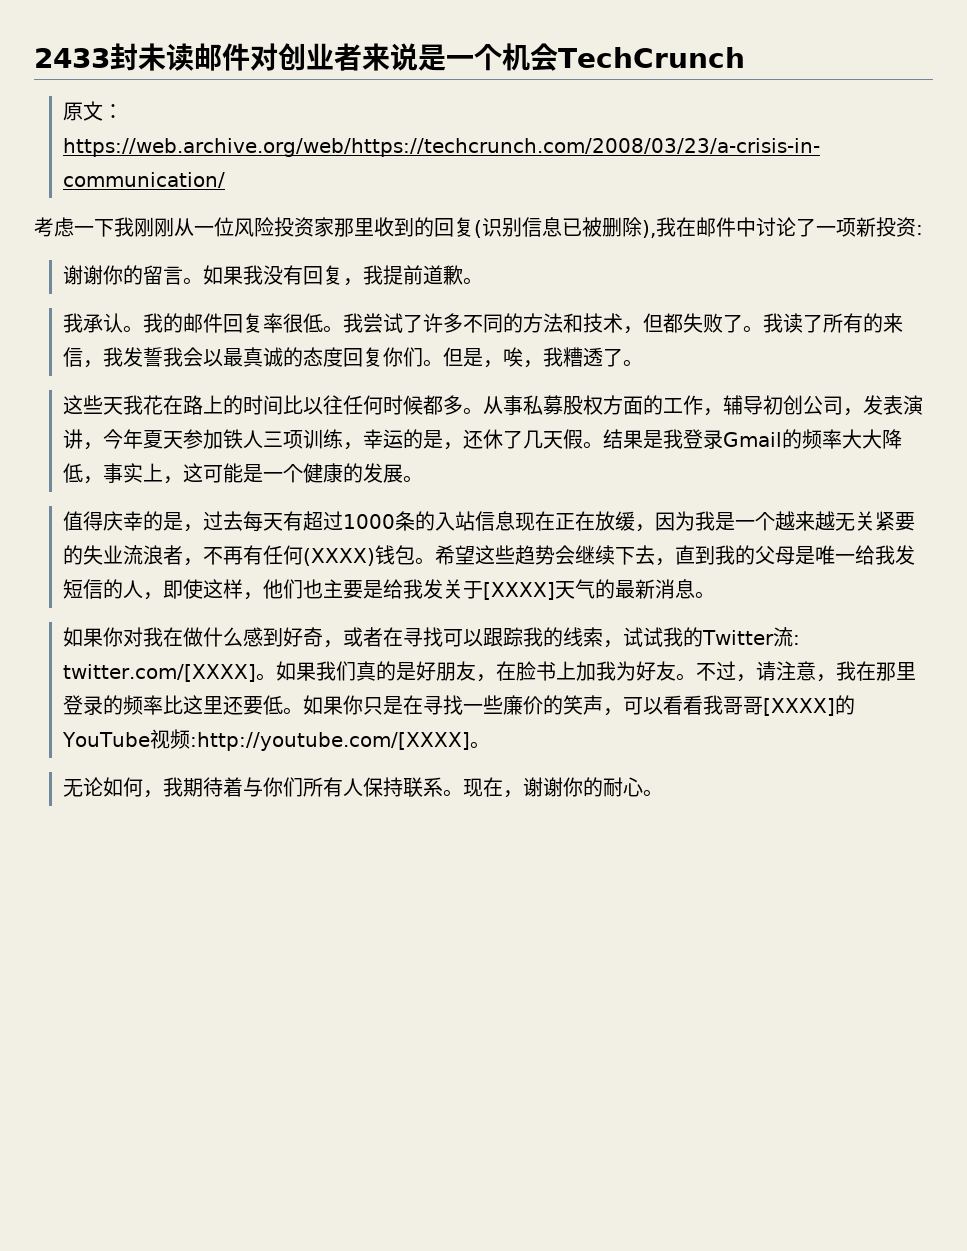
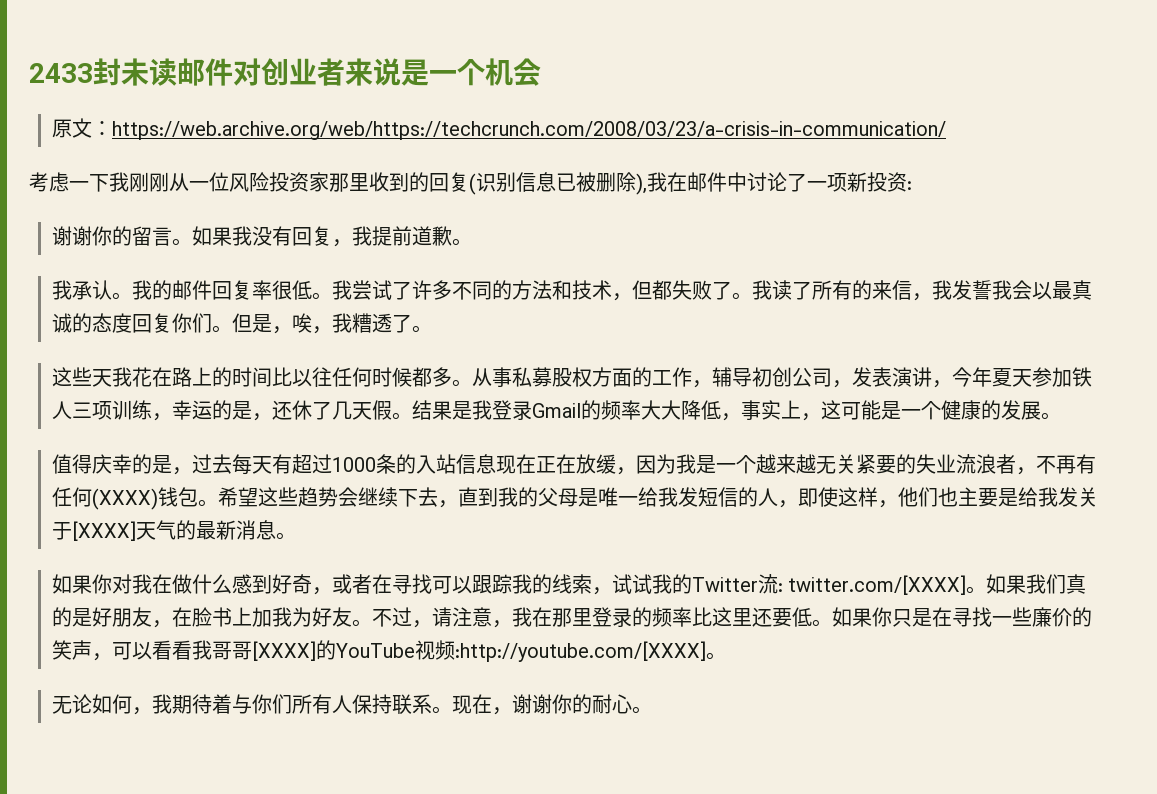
[558,47,745,68] TechCrunch -> (541, 72) none

